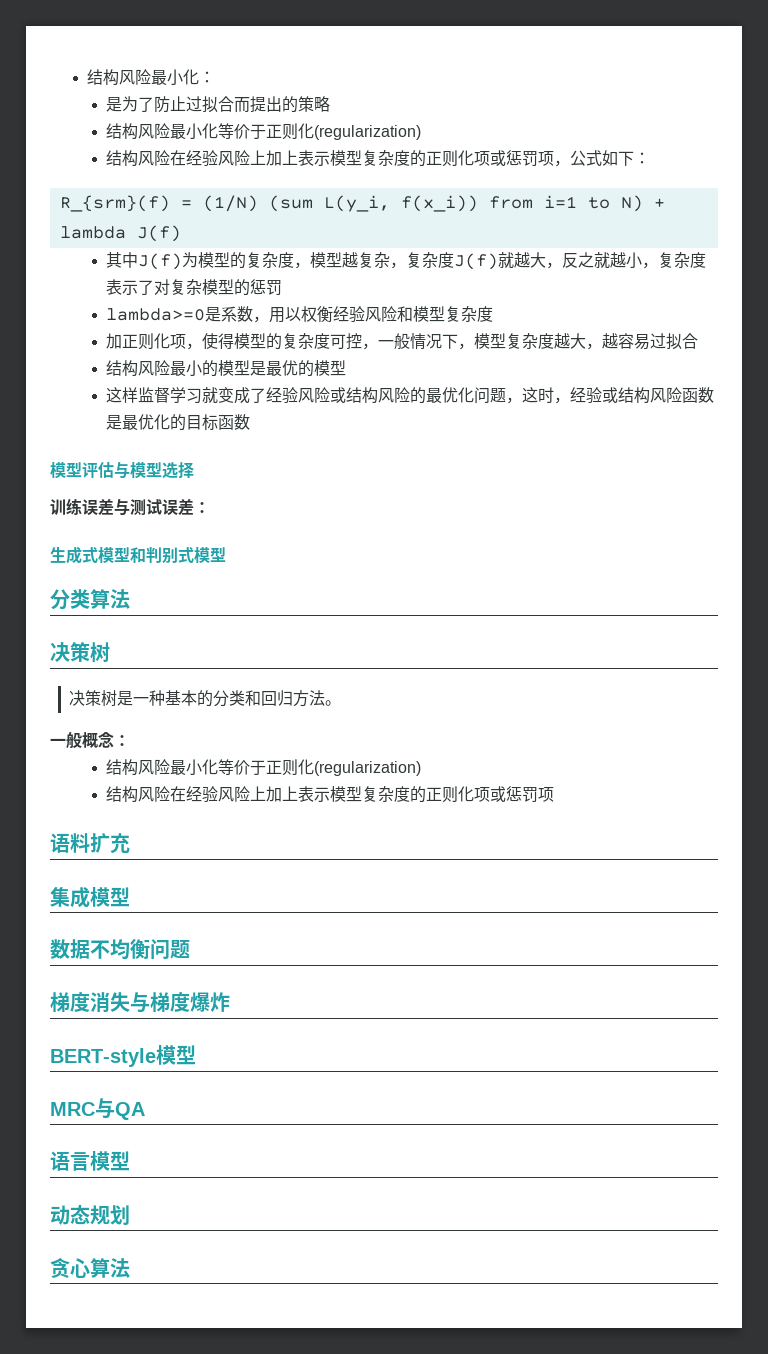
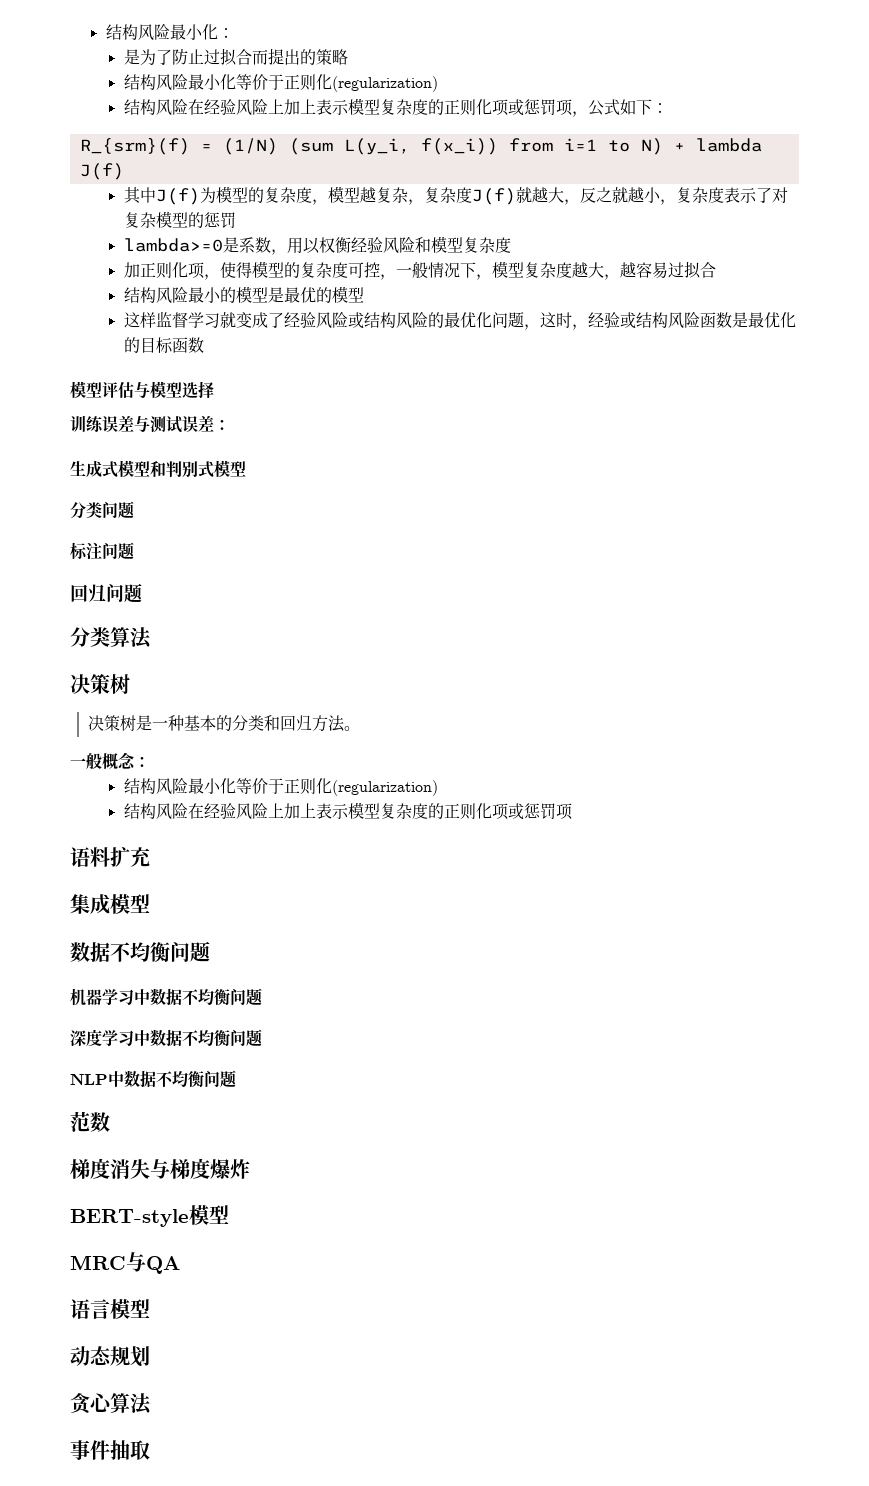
(226, 554) none -> [70,501,134,519] [70,542,134,560] [70,583,142,603] // 分类问题 // 标注问题 // 回归问题
(190, 949) none -> [70,988,262,1006] [70,1029,262,1047] [70,1070,236,1088] [70,1111,110,1132] // 机器学习中数据不均衡问题 // 深度学习中数据不均衡问题 // NLP中数据不均衡问题 // 范数
(130, 1268) none -> [70,1440,150,1460] // 事件抽取

